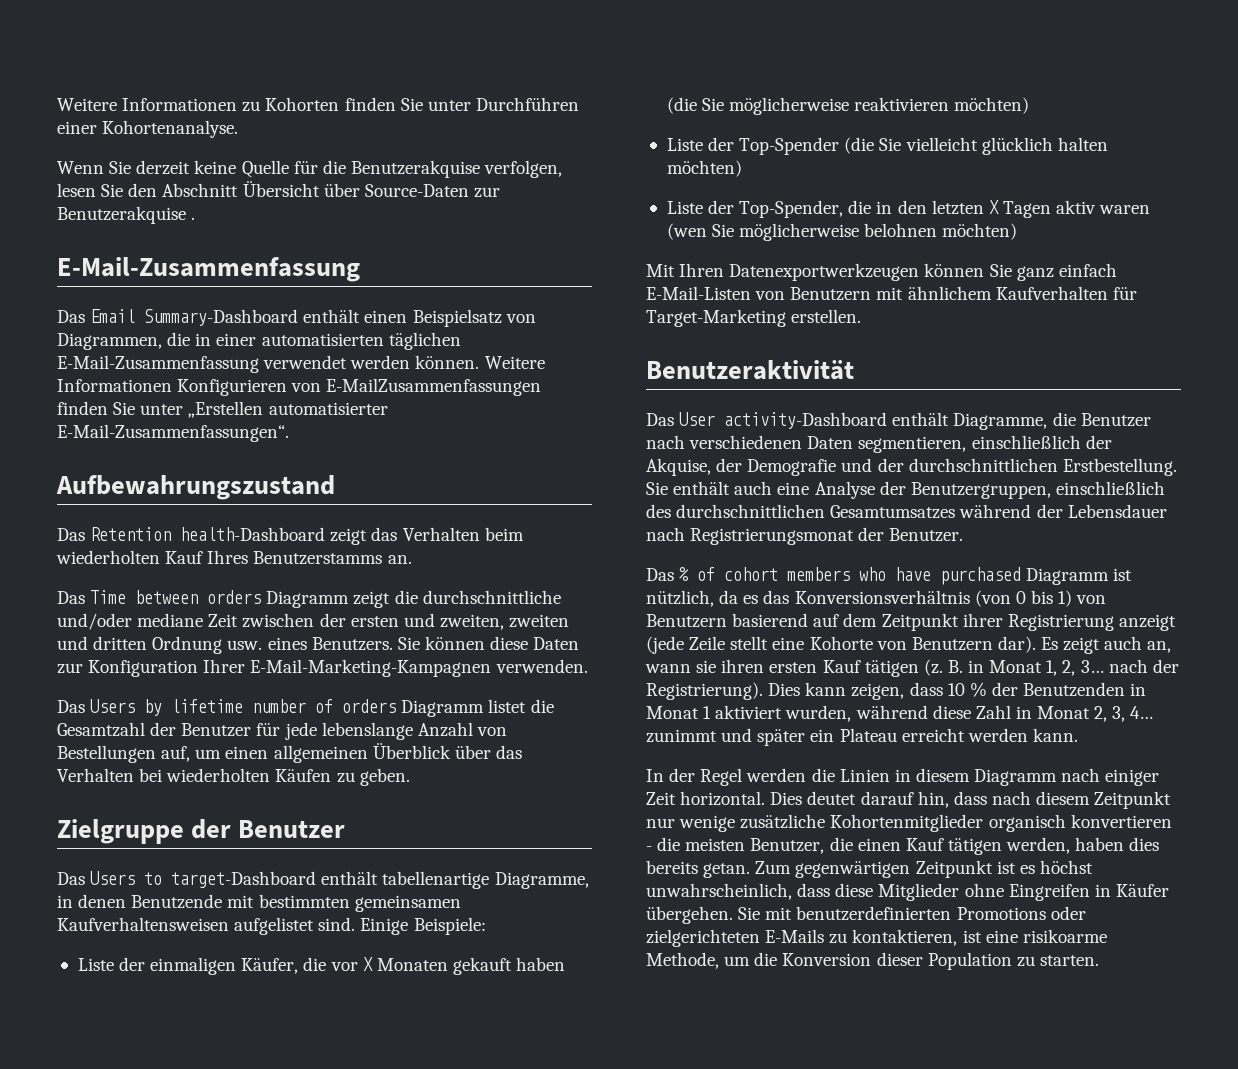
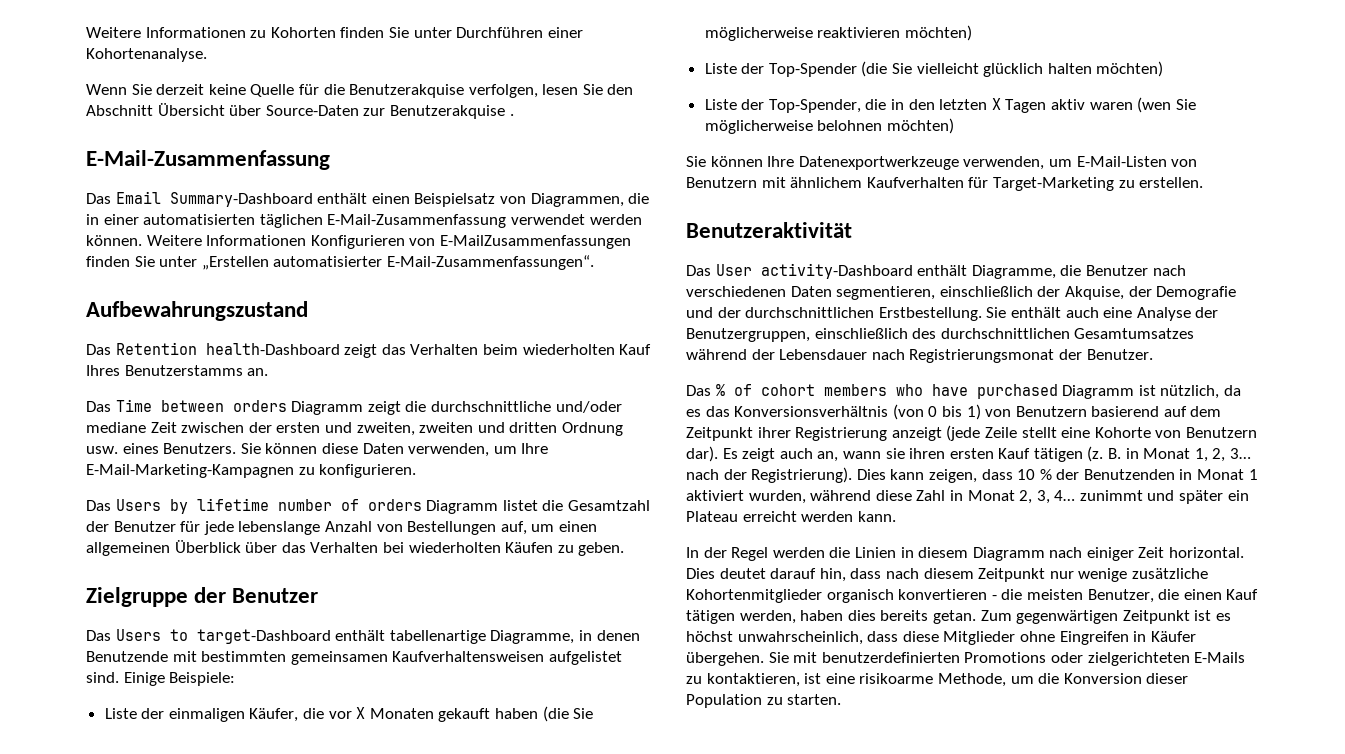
[57,659,588,677] zur Konfiguration Ihrer E-Mail-Marketing-Kampagnen verwenden. -> [408,443,549,457] [86,464,417,478] verwenden, um Ihre E-Mail-Marketing-Kampagnen zu konfigurieren.
[646,263,1117,281] Mit Ihren Datenexportwerkzeugen können Sie ganz einfach -> [686,156,1072,170] Sie können Ihre Datenexportwerkzeuge verwenden, um
(786, 318) none -> [1118,180,1135,188] zu

